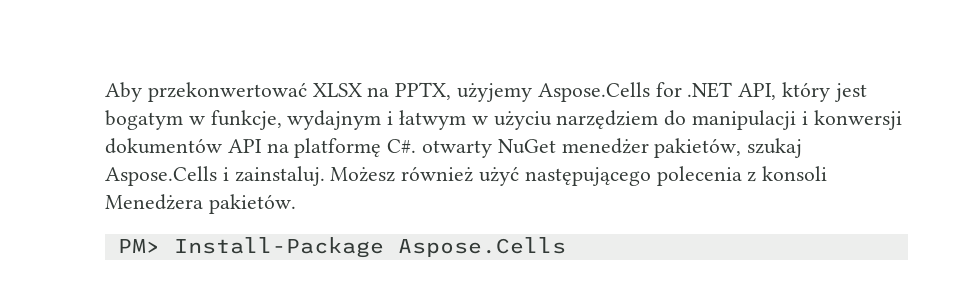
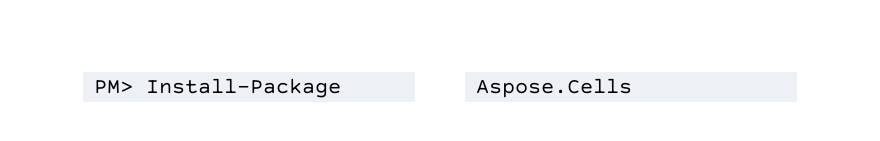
[105,82,867,102] [105,110,902,130] [105,138,803,158] [105,166,828,186] [105,194,296,214] Aby przekonwertować XLSX na PPTX, użyjemy Aspose.Cells for .NET API, który jest bogatym w funkcje, wydajnym i łatwym w użyciu narzędziem do manipulacji i konwersji dokumentów API na platformę C#. otwarty NuGet menedżer pakietów, szukaj Aspose.Cells i zainstaluj. Możesz również użyć następującego polecenia z konsoli Menedżera pakietów. // -> (94, 87) none

